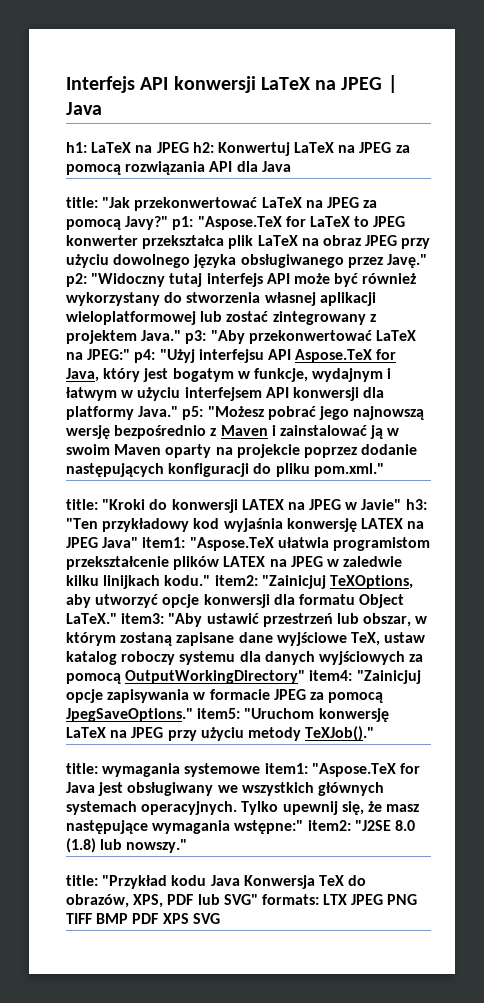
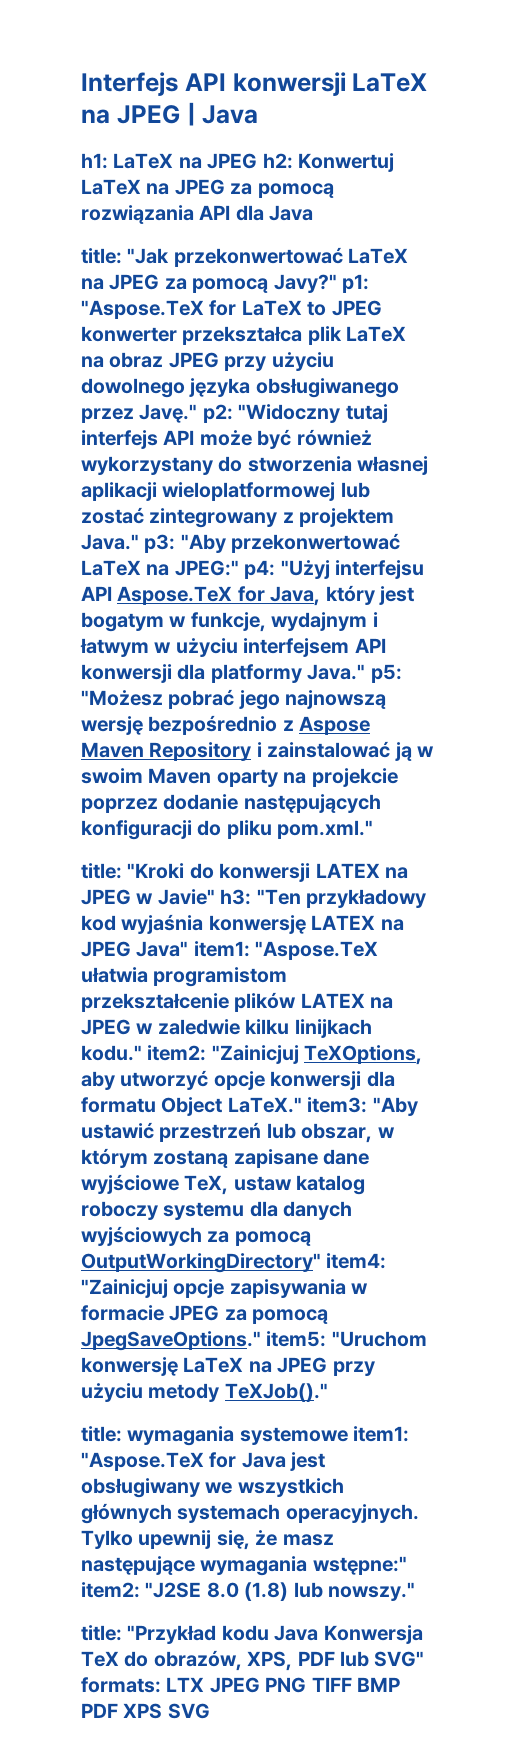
[220,425,268,436] Maven -> [299,716,371,735] [81,742,252,761] Aspose Maven Repository

